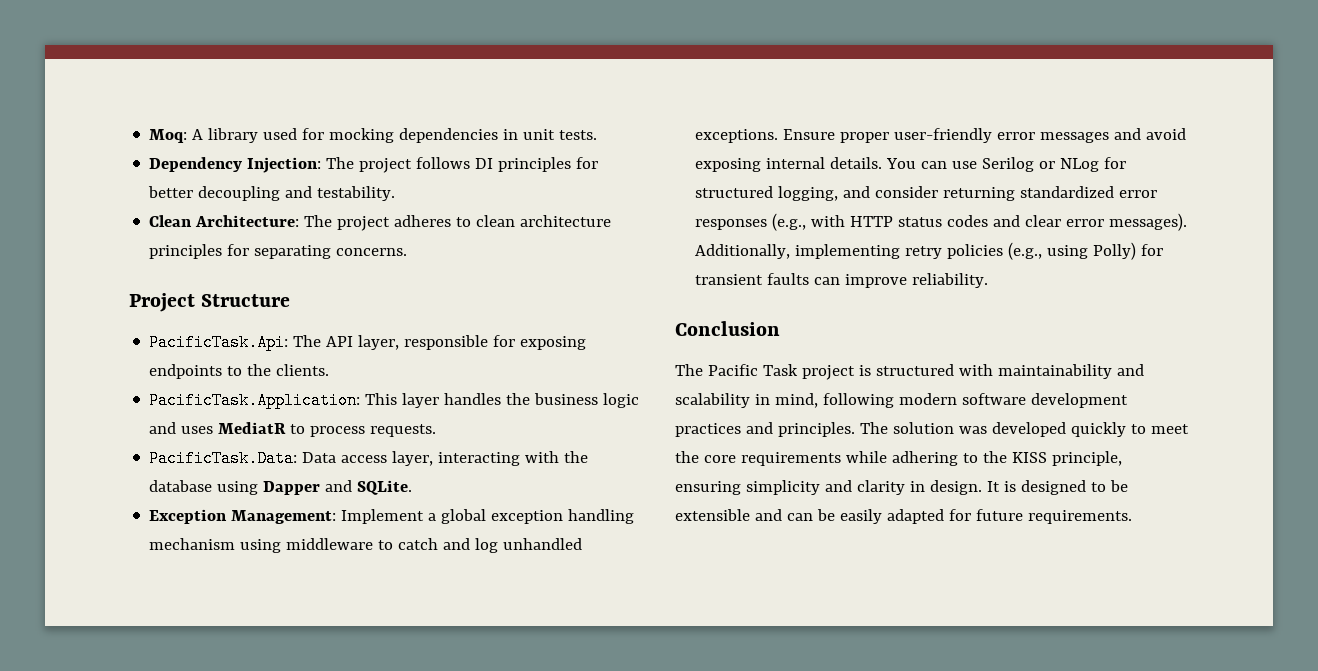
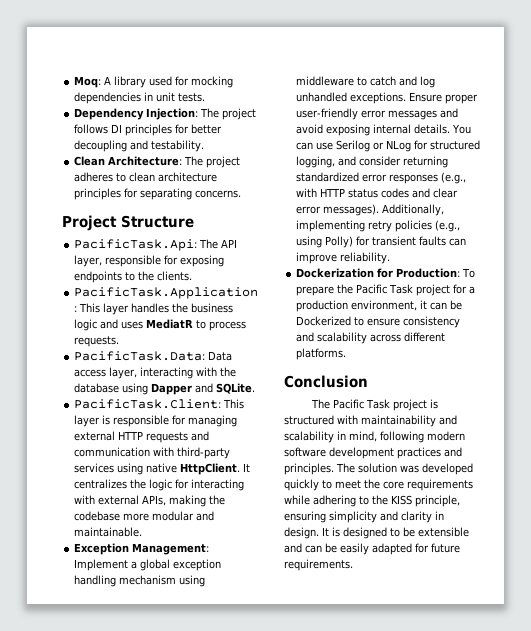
(413, 487) none -> [74,399,245,409] [74,415,238,427] [74,431,210,443] [74,447,231,459] [74,463,251,475] [74,479,245,491] [74,495,226,507] [74,511,215,521] [74,527,143,537] // PacificTask.Client: This layer is responsible for managing external HTTP requests and communication with third-party services using native HttpClient. It centralizes the logic for interacting with external APIs, making the codebase more modular and maintainable.
(989, 280) none -> [296,268,476,278] [296,284,476,296] [296,300,463,312] [296,316,461,328] [296,332,446,344] [296,348,347,360] // Dockerization for Production: To prepare the Pacific Task project for a production environment, it can be Dockerized to ensure consistency and scalability across different platforms.

